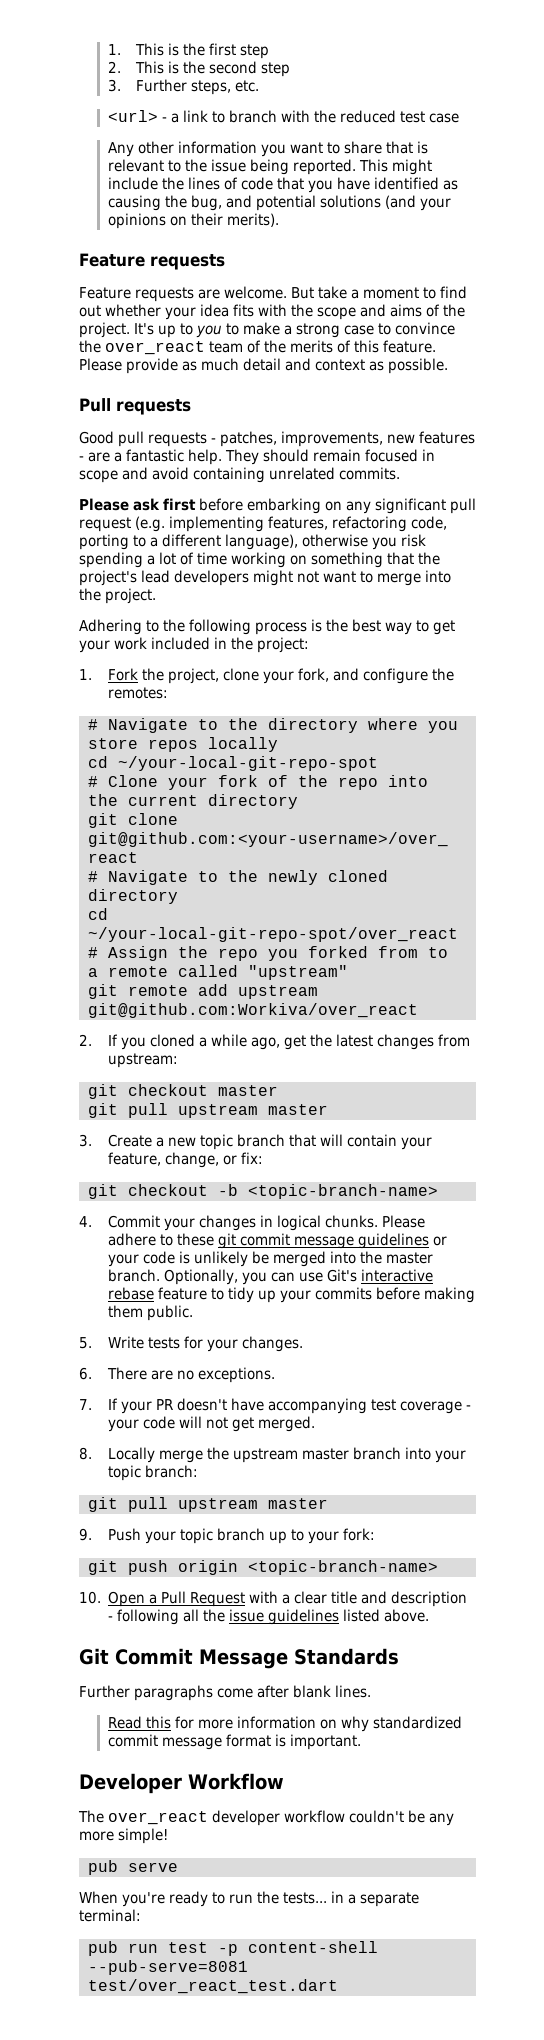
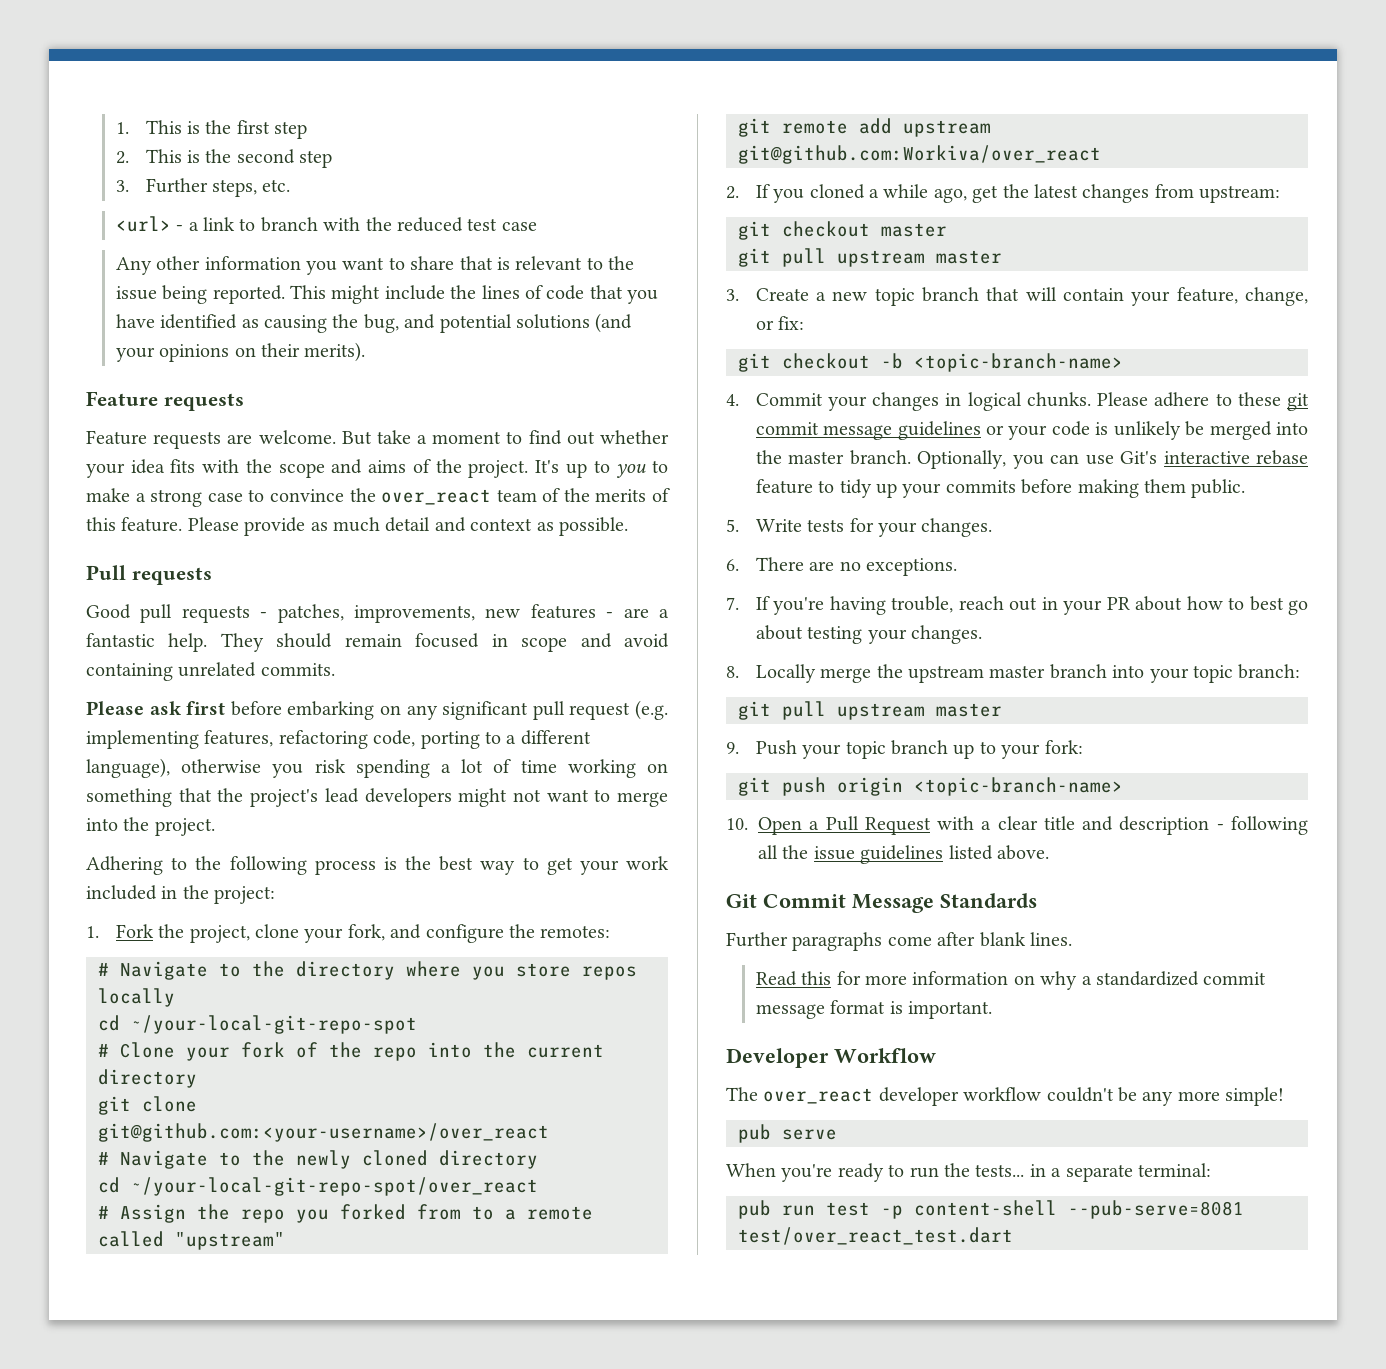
[120,1398,471,1414] [107,1416,315,1432] your PR doesn't have accompanying test coverage - your code will not get merged. -> [773,596,1308,615] [755,625,982,644] you're having trouble, reach out in your PR about how to best go about testing your changes.
(369, 1724) none -> [1081,976,1092,985] a

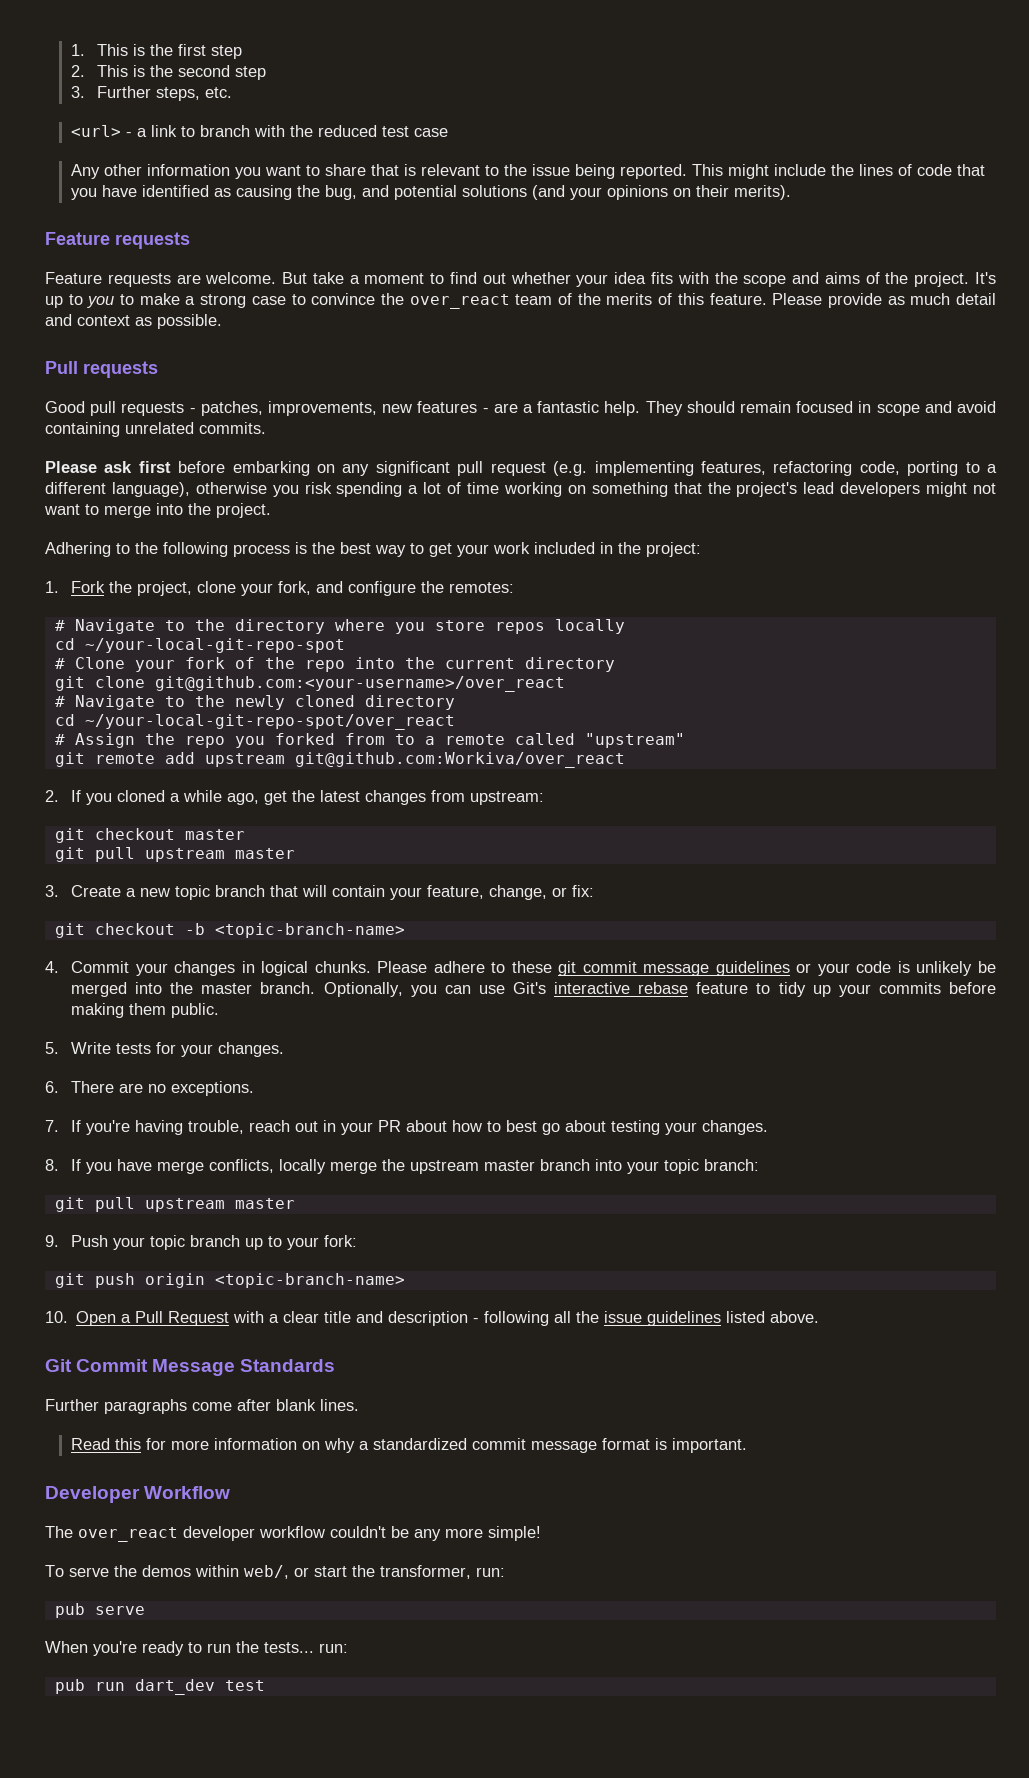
[755,664,816,683] Locally -> [71,1159,327,1174] If you have merge conflicts, locally
(1285, 1096) none -> [45,1565,505,1579] // To serve the demos within web/, or start the transformer, run:
[1029,1163,1211,1182] [738,1200,1244,1219] [738,1227,1013,1245] in a separate terminal: // pub run test -p content-shell --pub-serve=8081 test/over_react_test.dart -> [319,1643,348,1653] [54,1679,265,1695] run: // pub run dart_dev test

